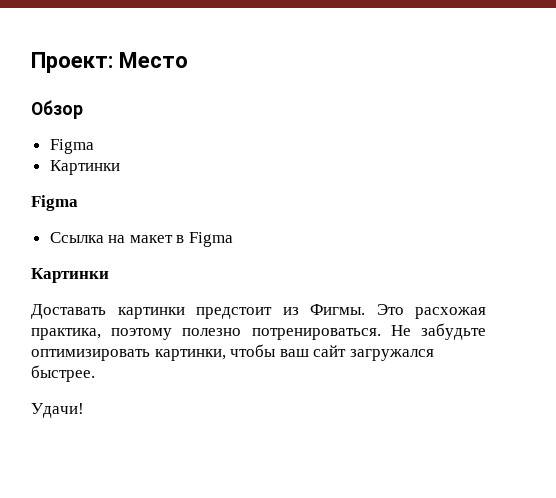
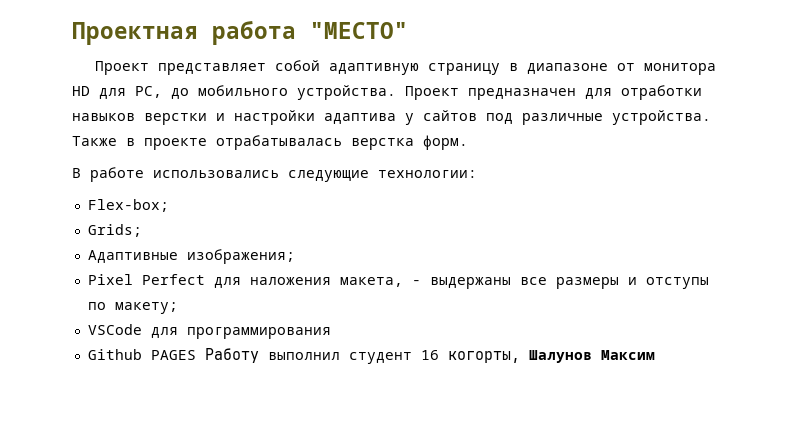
[31,52,188,73] [31,100,83,119] [49,139,94,154] [49,160,120,175] [31,195,78,211] [49,232,234,247] [31,268,109,283] [31,304,486,319] [31,323,486,340] [31,344,434,361] [31,365,95,382] [31,403,84,418] Проект: Место // Обзор // Figma // Картинки // Figma // Ссылка на макет в Figma // Картинки // Доставать картинки предстоит из Фигмы. Это расхожая практика, поэтому полезно потренироваться. Не забудьте оптимизировать картинки, чтобы ваш сайт загружался быстрее. // Удачи! -> [72,21,408,45] [94,60,716,75] [72,85,702,100] [72,110,711,125] [72,135,468,150] [72,167,477,182] [87,199,169,212] [87,224,142,237] [87,249,295,264] [87,274,709,289] [87,302,178,314] [87,324,331,339] [87,348,655,364] Проектная работа "МЕСТО" // Проект представляет собой адаптивную страницу в диапазоне от монитора HD для PC, до мобильного устройства. Проект предназначен для отработки навыков верстки и настройки адаптива у сайтов под различные устройства. Также в проекте отрабатывалась верстка форм. // В работе использовались следующие технологии: // Flex-box; // Grids; // Адаптивные изображения; // Pixel Perfect для наложения макета, - выдержаны все размеры и отступы по макету; // VSCode для программирования // Github PAGES Работу выполнил студент 16 когорты, Шалунов Максим

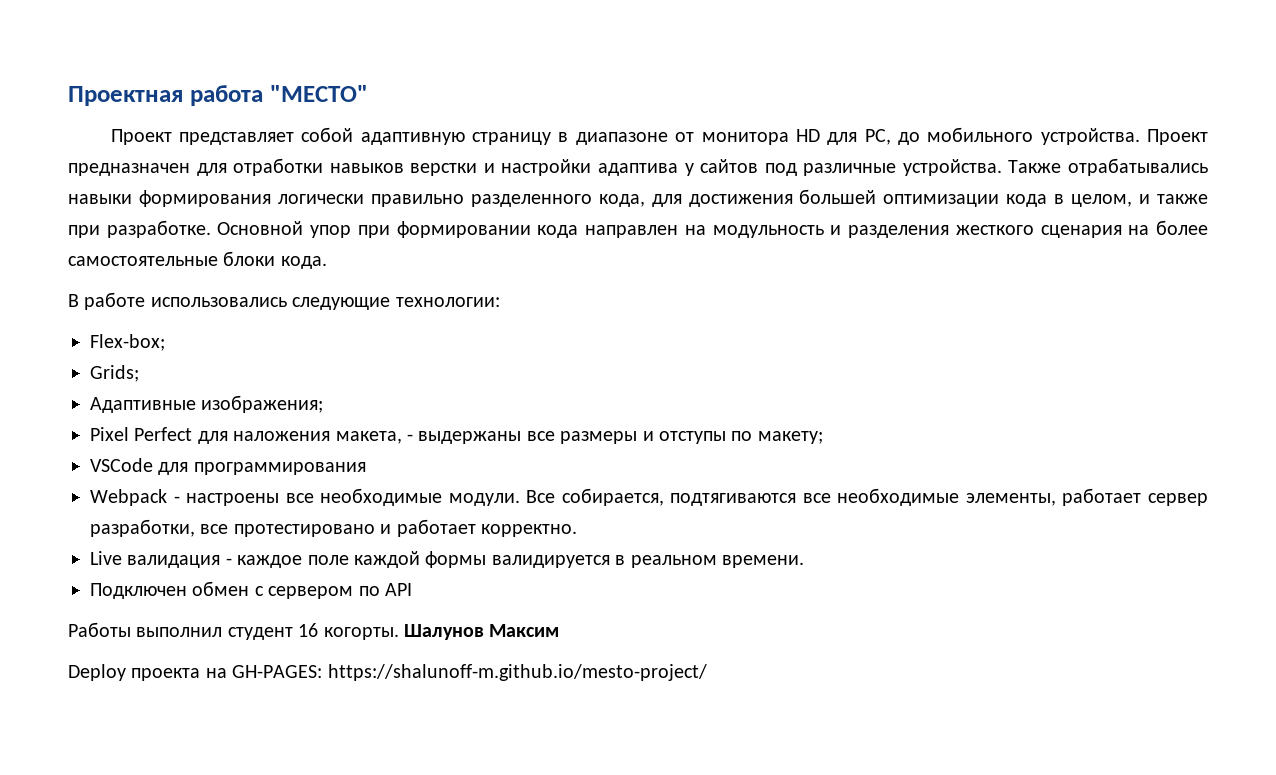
[126,135,468,150] в проекте отрабатывалась верстка форм. -> [1067,158,1208,176] [68,189,1208,207] [68,220,1208,238] [68,251,327,269] отрабатывались навыки формирования логически правильно разделенного кода, для достижения большей оптимизации кода в целом, и также при разработке. Основной упор при формировании кода направлен на модульность и разделения жесткого сценария на более самостоятельные блоки кода.
[87,348,259,363] Github PAGES Работу -> [90,488,1208,506] [90,519,577,537] [90,551,804,568] [90,581,412,599] [68,622,131,637] Webpack - настроены все необходимые модули. Все собирается, подтягиваются все необходимые элементы, работает сервер разработки, все протестировано и работает корректно. // Live валидация - каждое поле каждой формы валидируется в реальном времени. // Подключен обмен с сервером по API // Работы
[447,351,520,363] когорты, -> [323,627,399,640] когорты.
(655, 355) none -> [68,664,707,681] // Deploy проекта на GH-PAGES: https://shalunoff-m.github.io/mesto-project/

